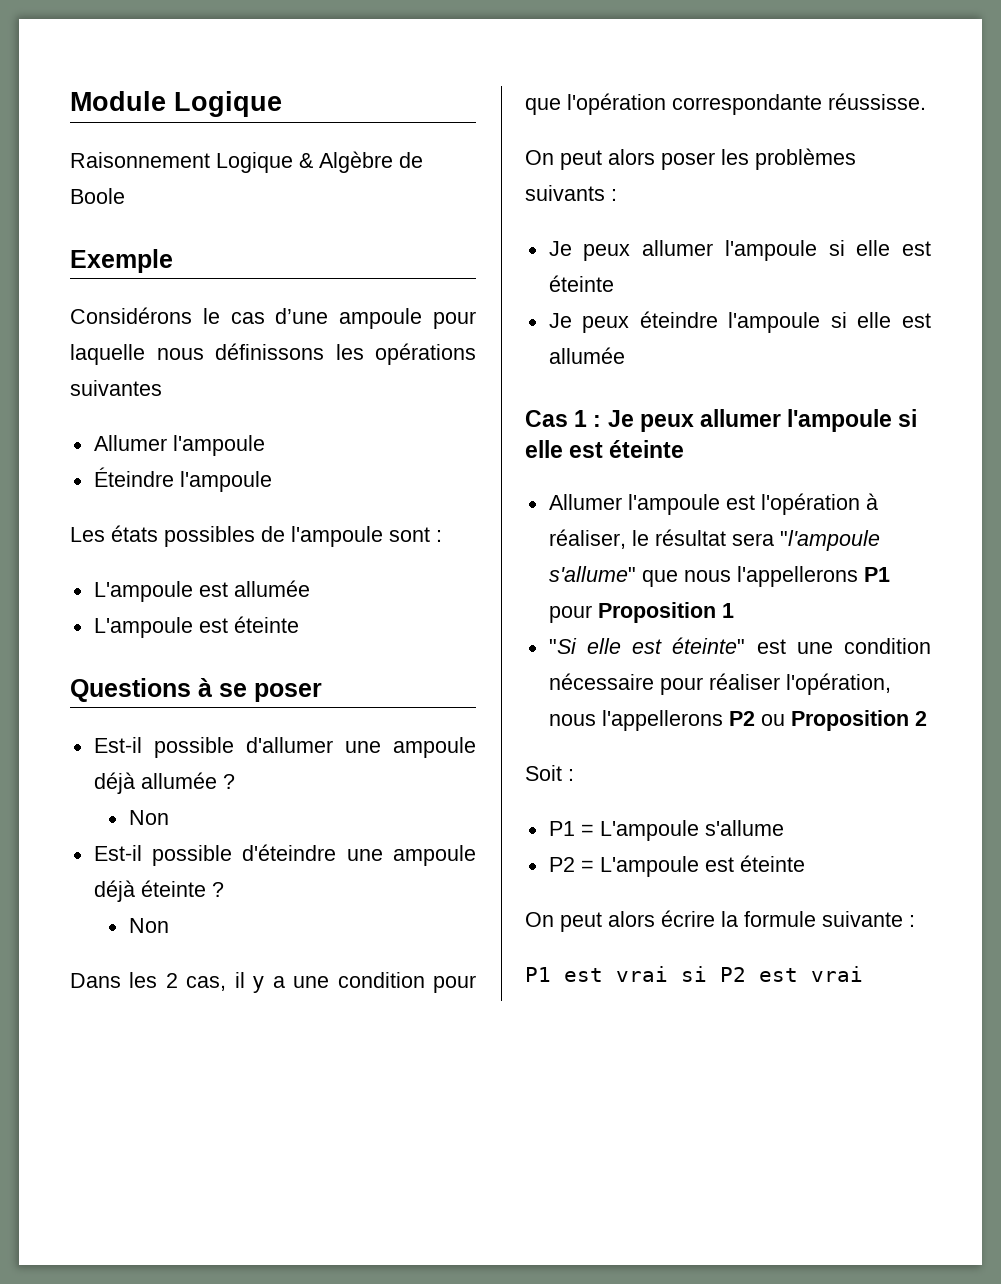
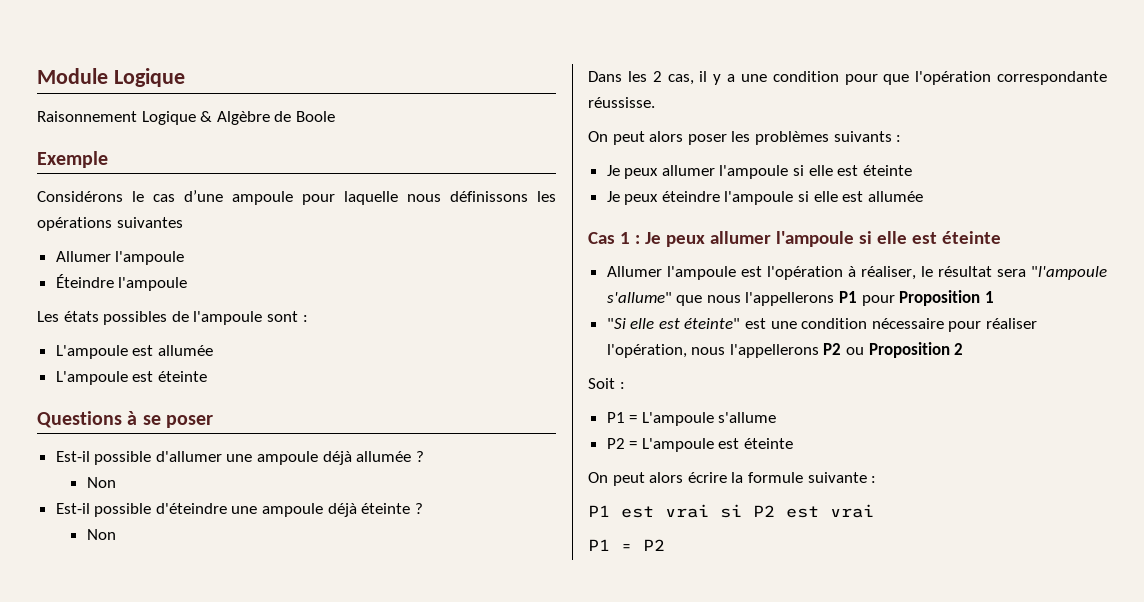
(863, 974) none -> [588,539,665,551] // P1 = P2

